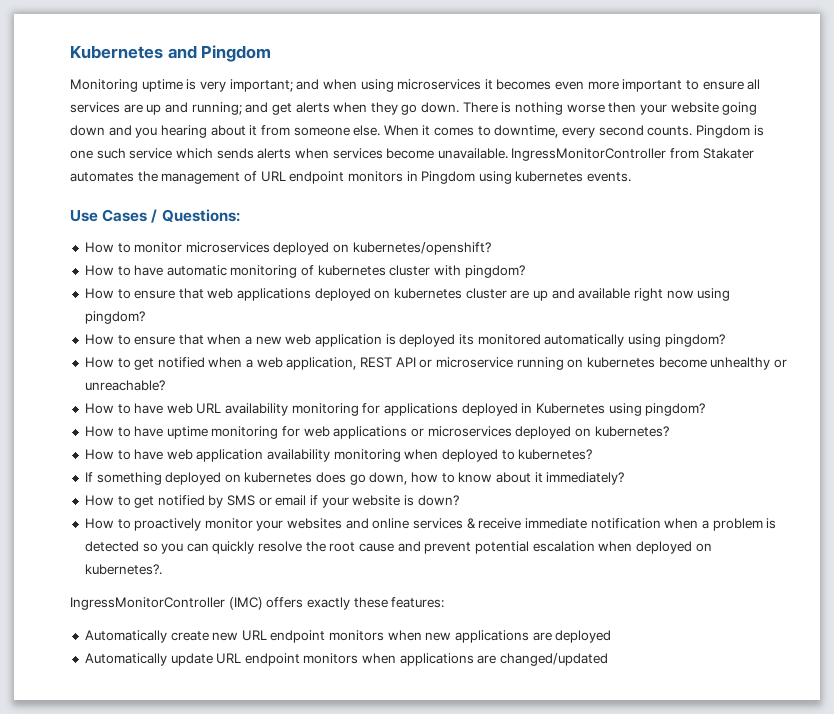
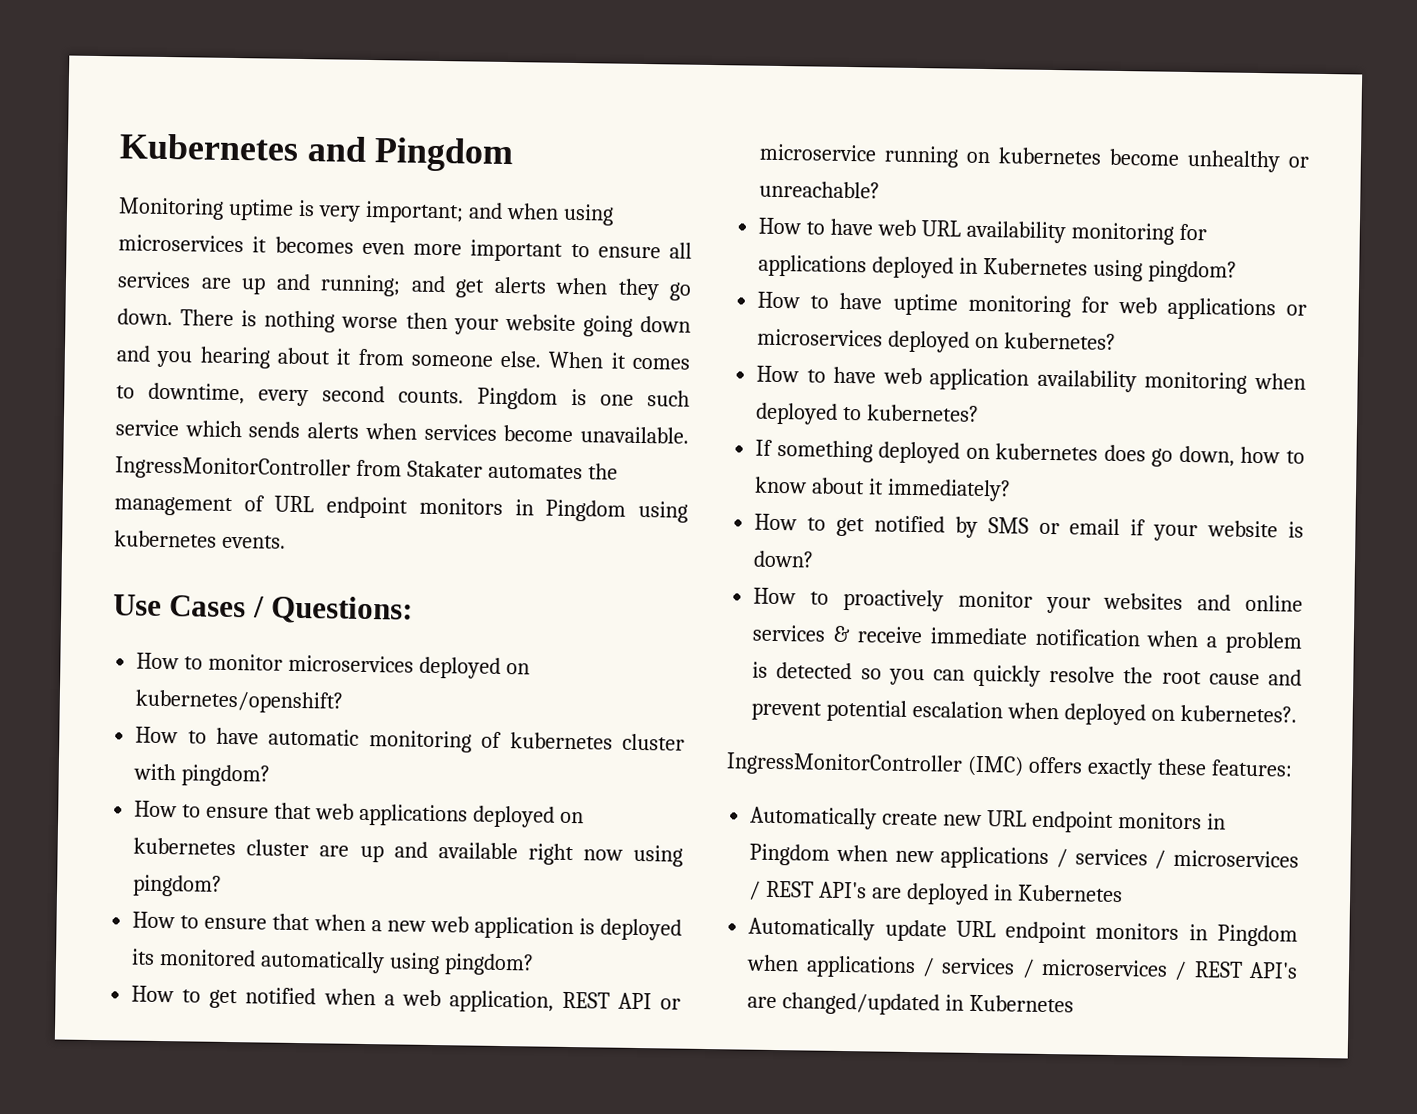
(385, 635) none -> [1206,813,1226,830] [749,843,831,866] in Pingdom
(530, 636) none -> [1055,848,1299,869] [748,880,868,900] / services / microservices / REST API's
(612, 636) none -> [992,884,1123,903] in Kubernetes
[362,653,609,666] when applications are changed/updated -> [1188,924,1298,947] [746,954,1298,981] [747,992,1075,1016] in Pingdom when applications / services / microservices / REST API's are changed/updated in Kubernetes

